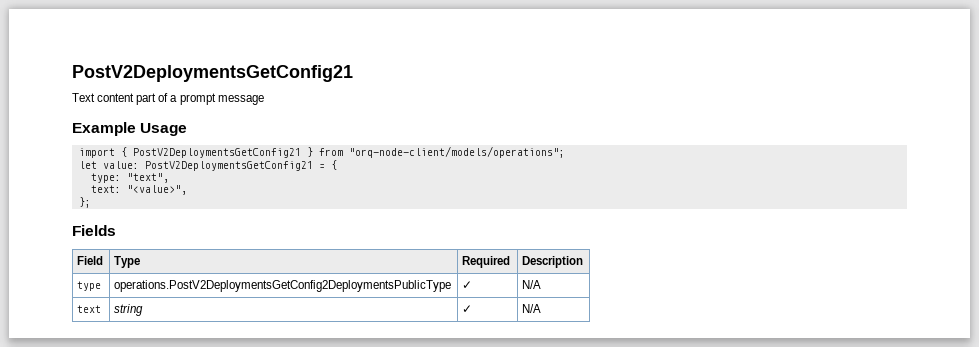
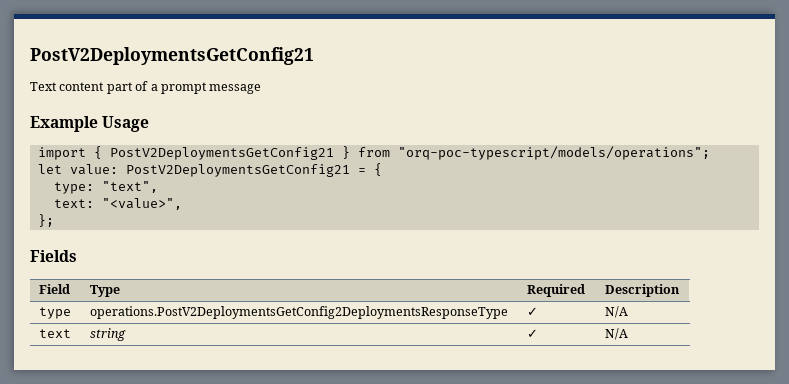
[348,146,565,158] "orq-node-client/models/operations"; -> [397,146,710,160] "orq-poc-typescript/models/operations";
[114,280,452,292] operations.PostV2DeploymentsGetConfig2DeploymentsPublicType -> [90,306,509,319] operations.PostV2DeploymentsGetConfig2DeploymentsResponseType

